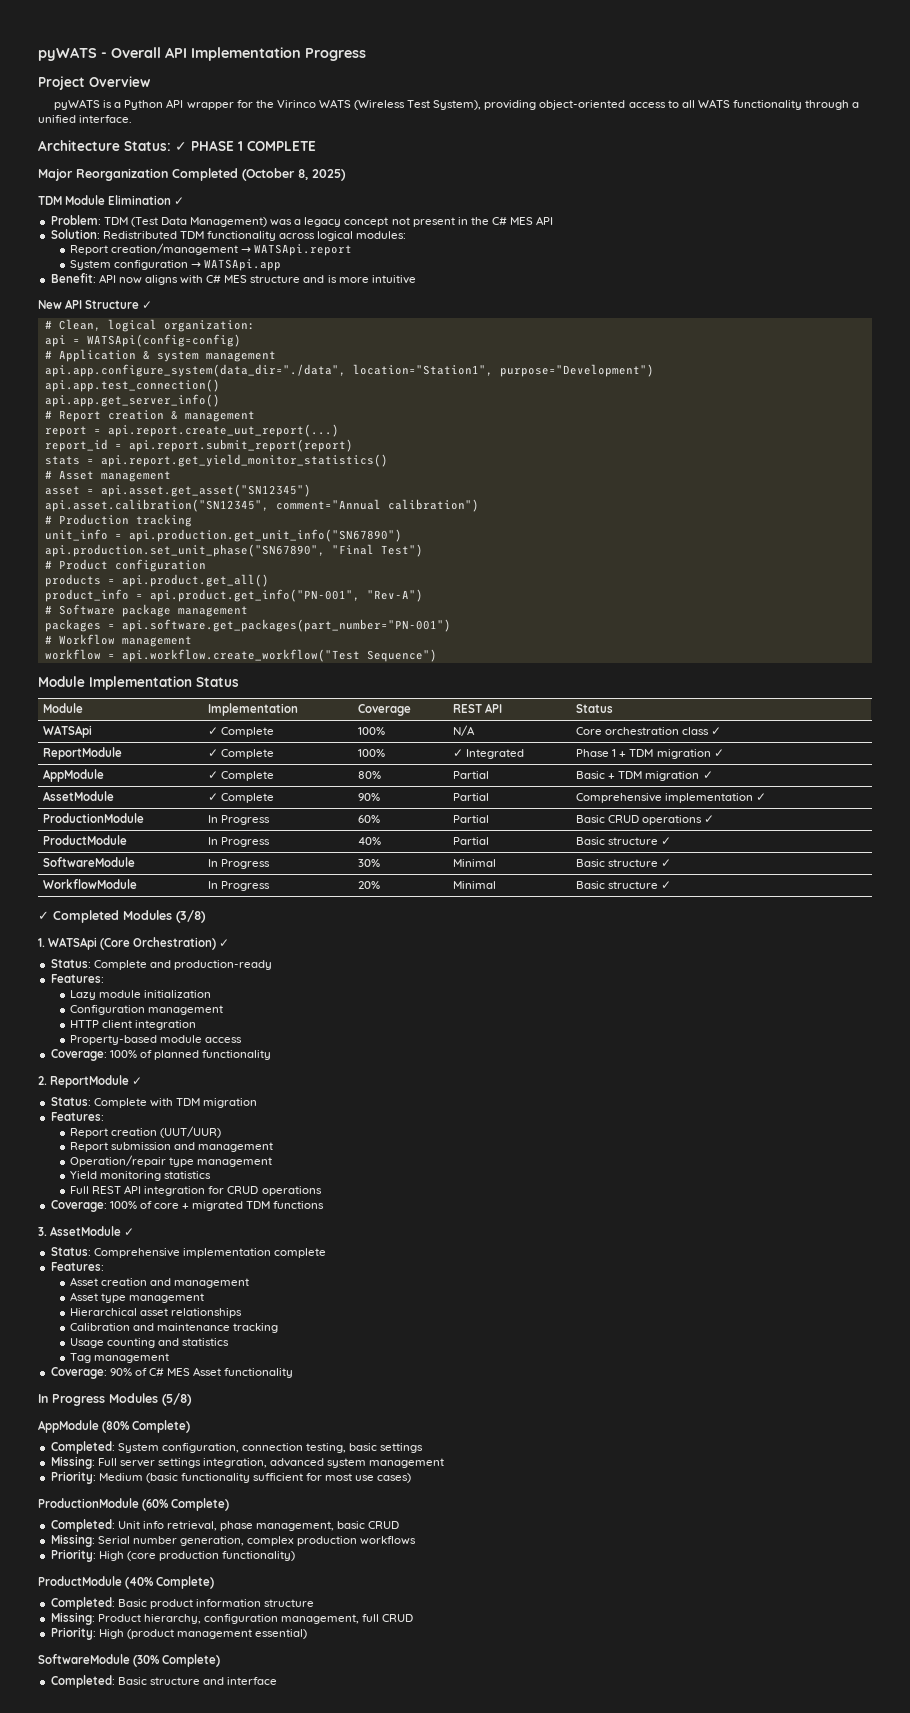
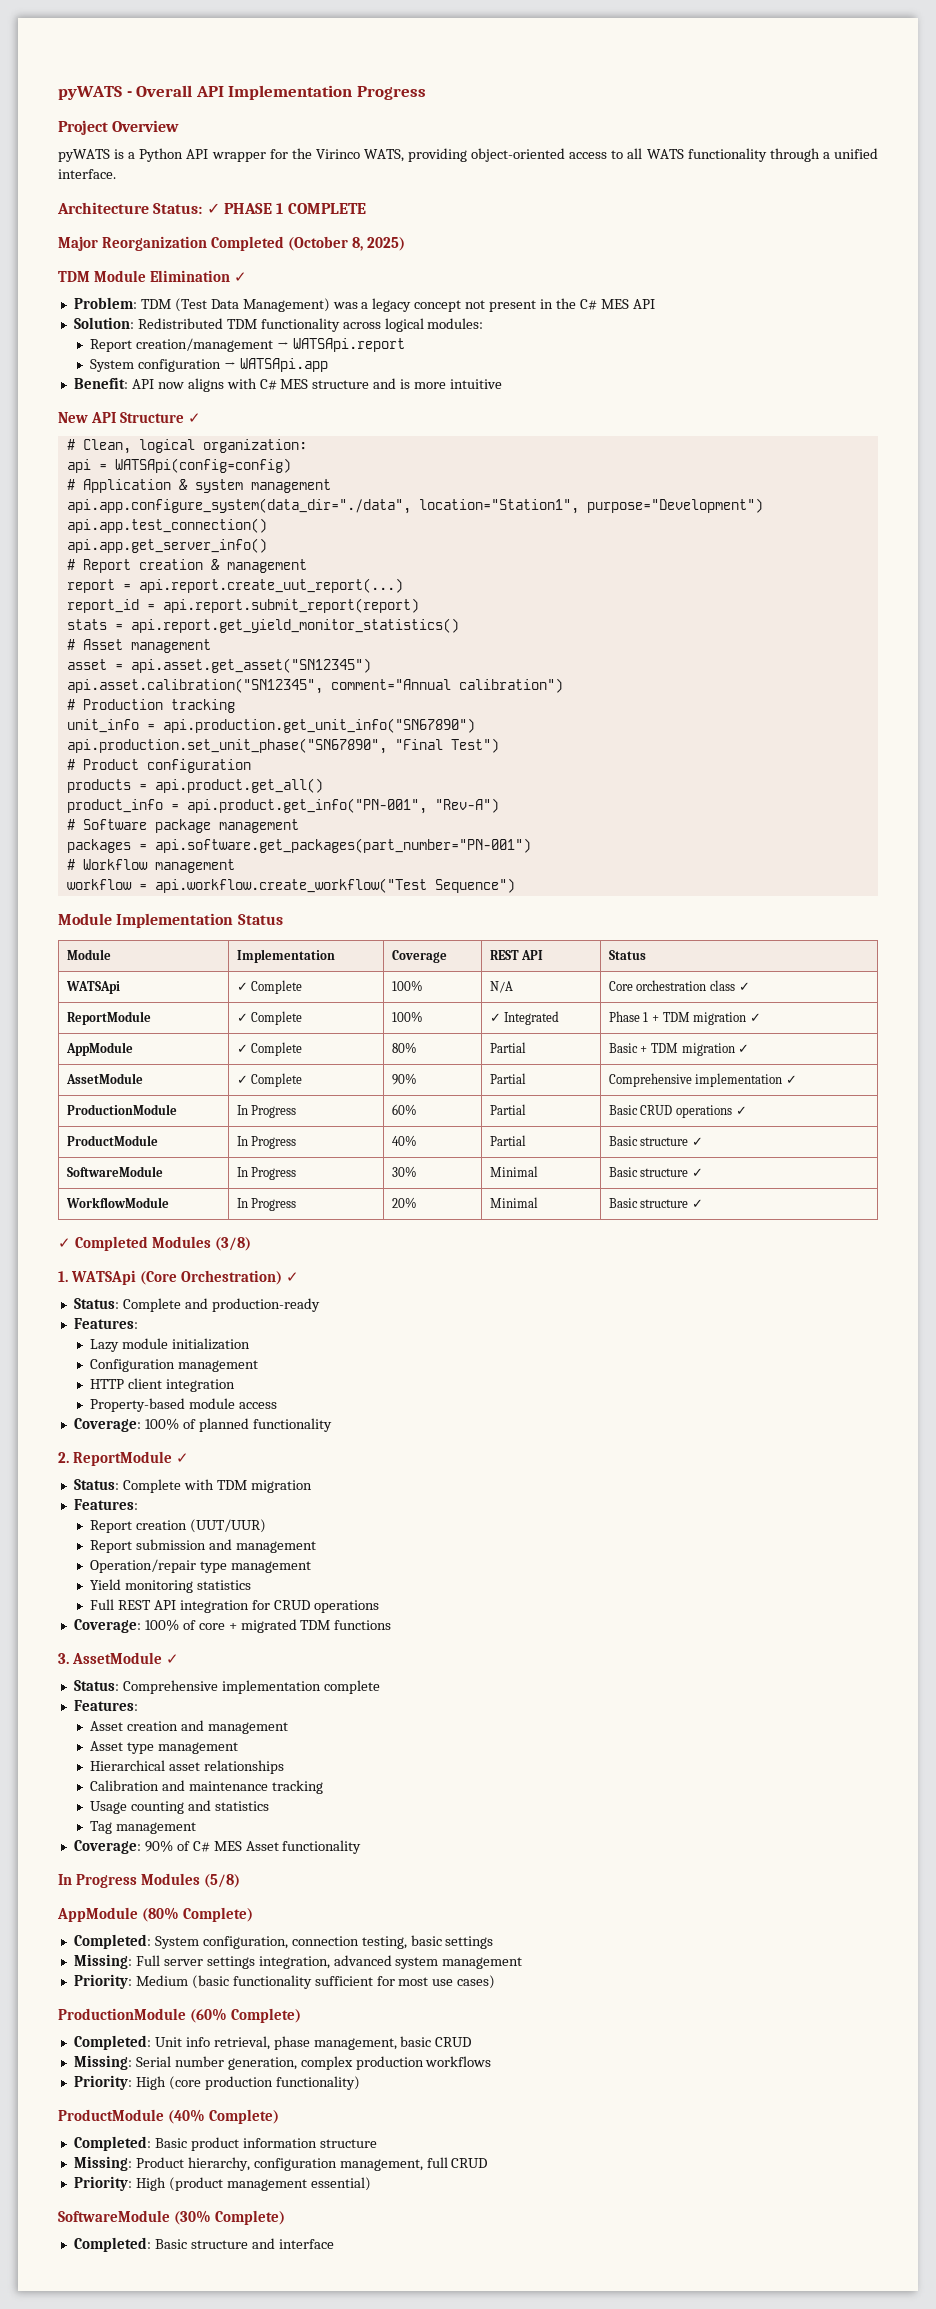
[318,99,482,110] WATS (Wireless Test System), -> [363,149,404,162] WATS,

